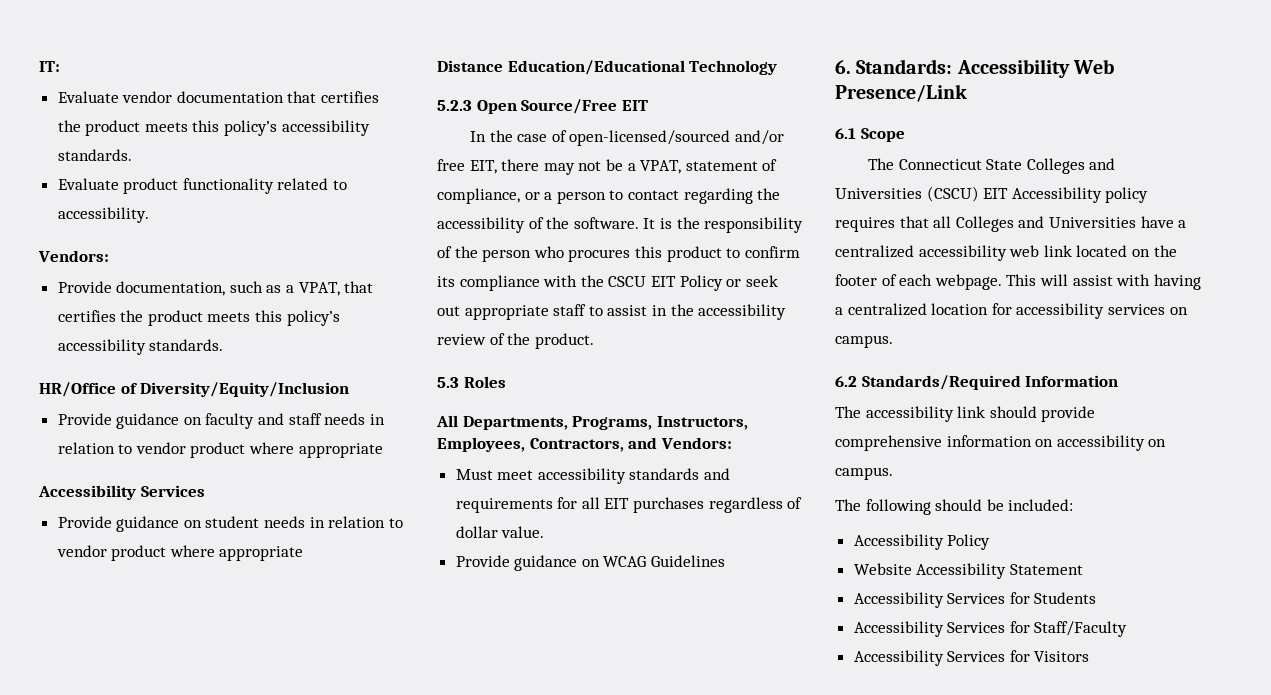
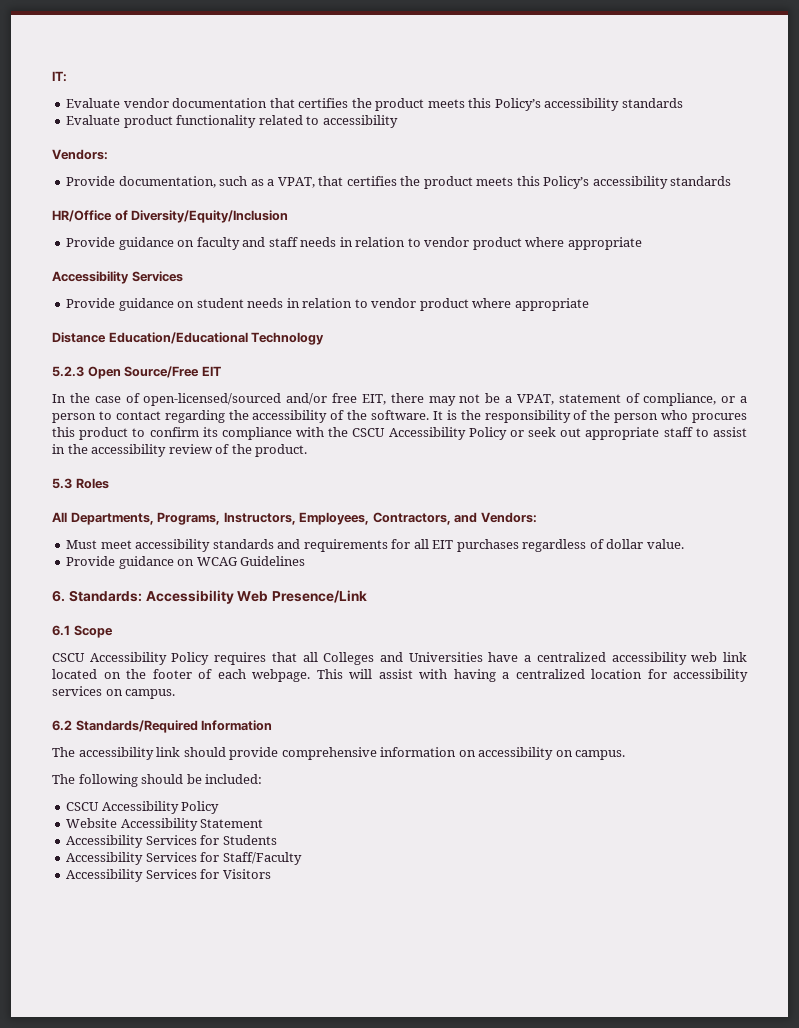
[224,120,370,136] [57,149,132,161] policy’s accessibility standards. -> [494,98,683,111] Policy’s accessibility standards
[57,207,149,223] accessibility. -> [322,115,398,128] accessibility
[286,310,340,326] [57,339,224,355] policy’s accessibility standards. -> [543,176,732,189] Policy’s accessibility standards
[650,276,676,287] EIT -> [388,427,466,440] Accessibility
[868,158,1116,174] [835,186,1149,203] The Connecticut State Colleges and Universities (CSCU) EIT Accessibility policy -> [52,652,210,665] CSCU Accessibility Policy
(1074, 505) none -> [66,802,100,811] CSCU

